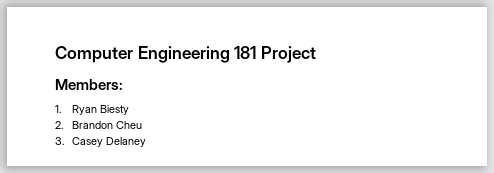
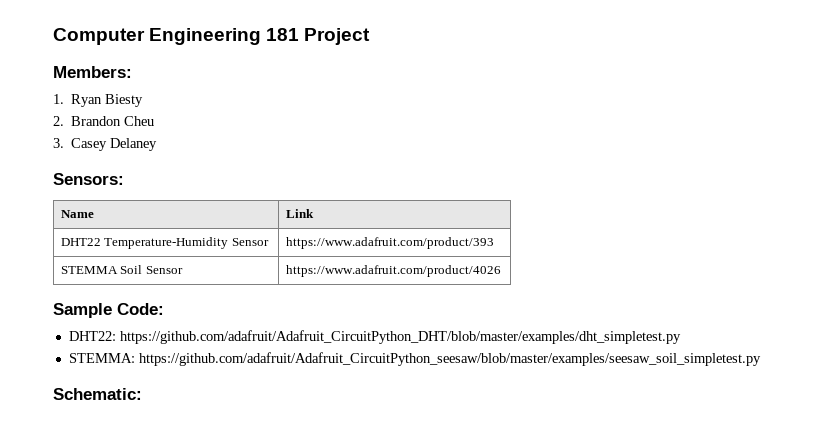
(146, 142) none -> [53,173,124,185] [60,210,94,218] [285,209,314,218] [60,237,269,249] [285,237,494,249] [60,265,183,274] [285,265,501,277] [53,303,164,318] [68,330,681,344] [68,352,761,366] [53,388,142,400] // Sensors: // Name | Link // DHT22 Temperature-Humidity Sensor | https://www.adafruit.com/product/393 // STEMMA Soil Sensor | https://www.adafruit.com/product/4026 // Sample Code: // DHT22: https://github.com/adafruit/Adafruit_CircuitPython_DHT/blob/master/examples/dht_simpletest.py // STEMMA: https://github.com/adafruit/Adafruit_CircuitPython_seesaw/blob/master/examples/seesaw_soil_simpletest.py // Schematic:

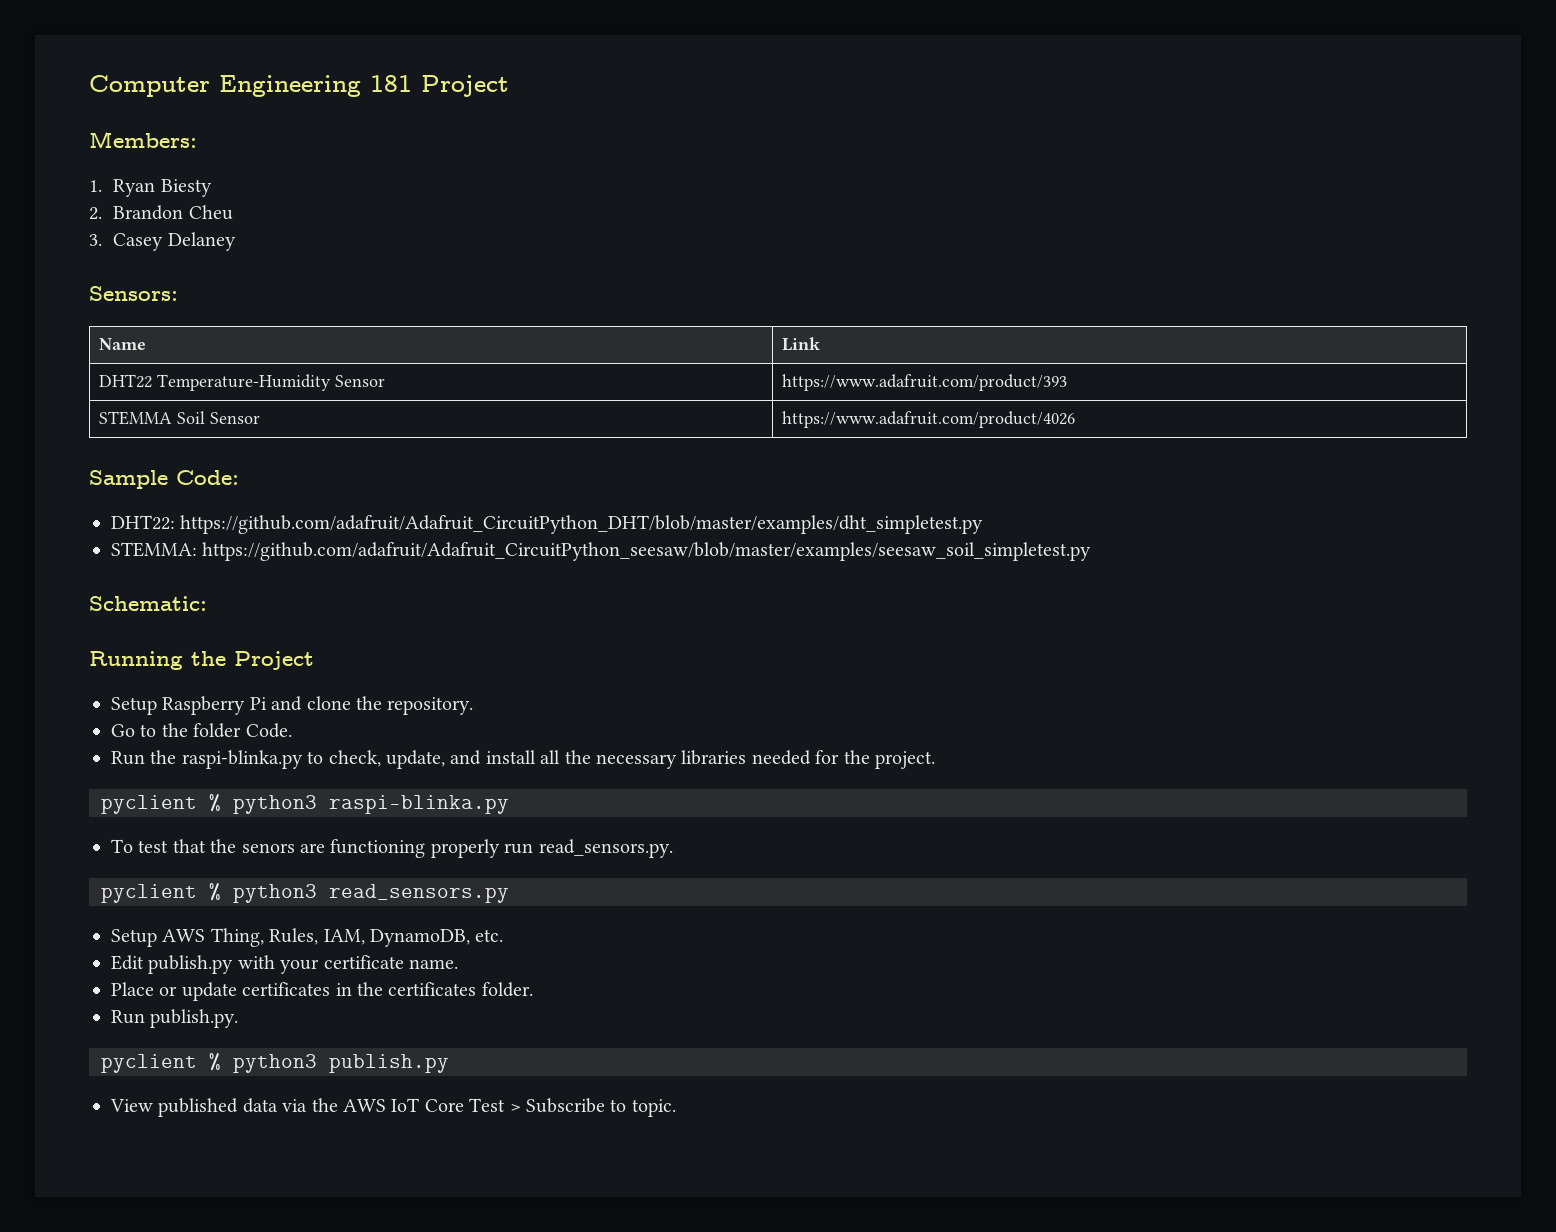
(142, 394) none -> [89,651,314,670] [111,696,474,715] [111,723,292,738] [111,750,935,769] [101,794,509,814] [111,839,673,858] [101,883,509,903] [111,928,504,947] [111,955,458,974] [111,982,533,1001] [111,1009,239,1028] [101,1053,449,1073] [110,1098,676,1117] // Running the Project // Setup Raspberry Pi and clone the repository. // Go to the folder Code. // Run the raspi-blinka.py to check, update, and install all the necessary libraries needed for the project. // pyclient % python3 raspi-blinka.py // To test that the senors are functioning properly run read_sensors.py. // pyclient % python3 read_sensors.py // Setup AWS Thing, Rules, IAM, DynamoDB, etc. // Edit publish.py with your certificate name. // Place or update certificates in the certificates folder. // Run publish.py. // pyclient % python3 publish.py // View published data via the AWS IoT Core Test > Subscribe to topic.

